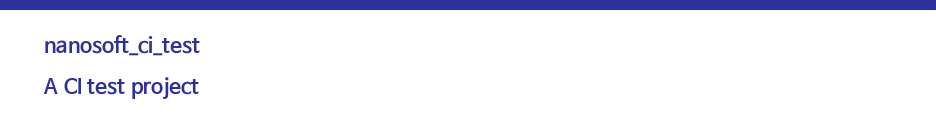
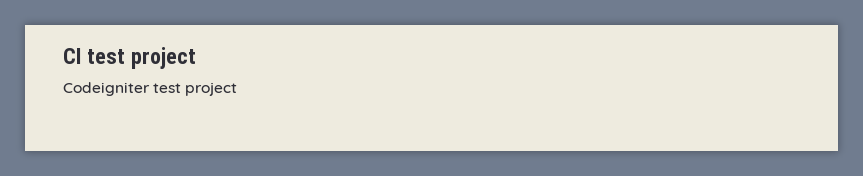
[44,35,200,56] [43,78,58,94] nanosoft_ci_test // A -> (63, 56) none
(199, 88) none -> [63,82,238,96] // Codeigniter test project

